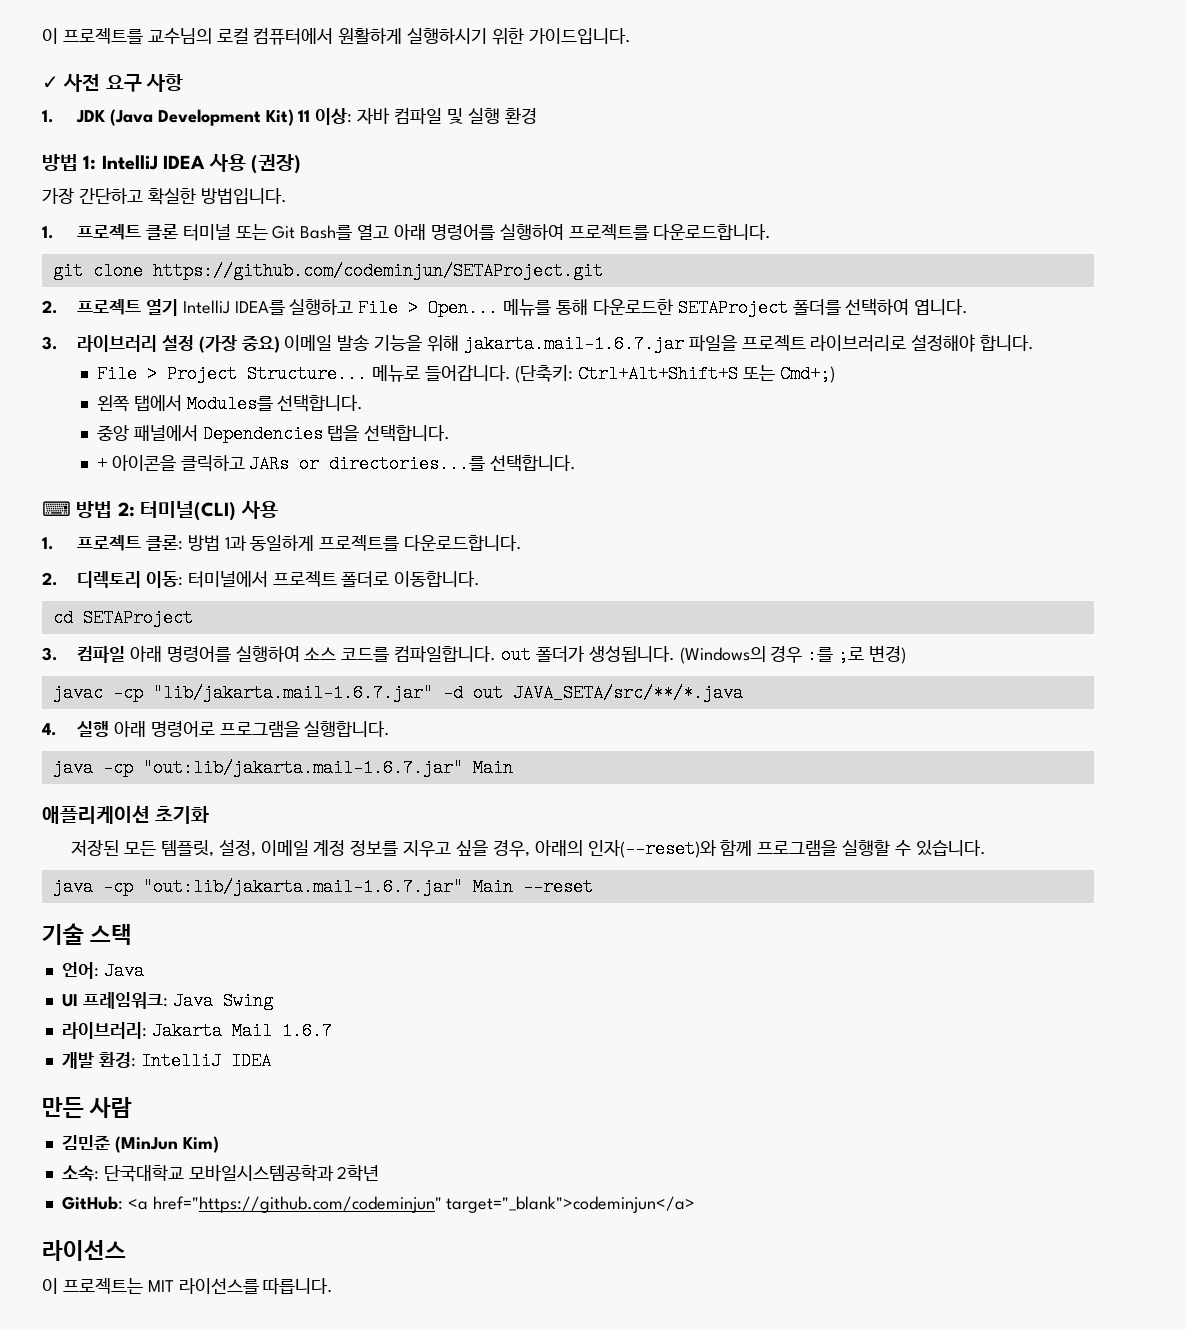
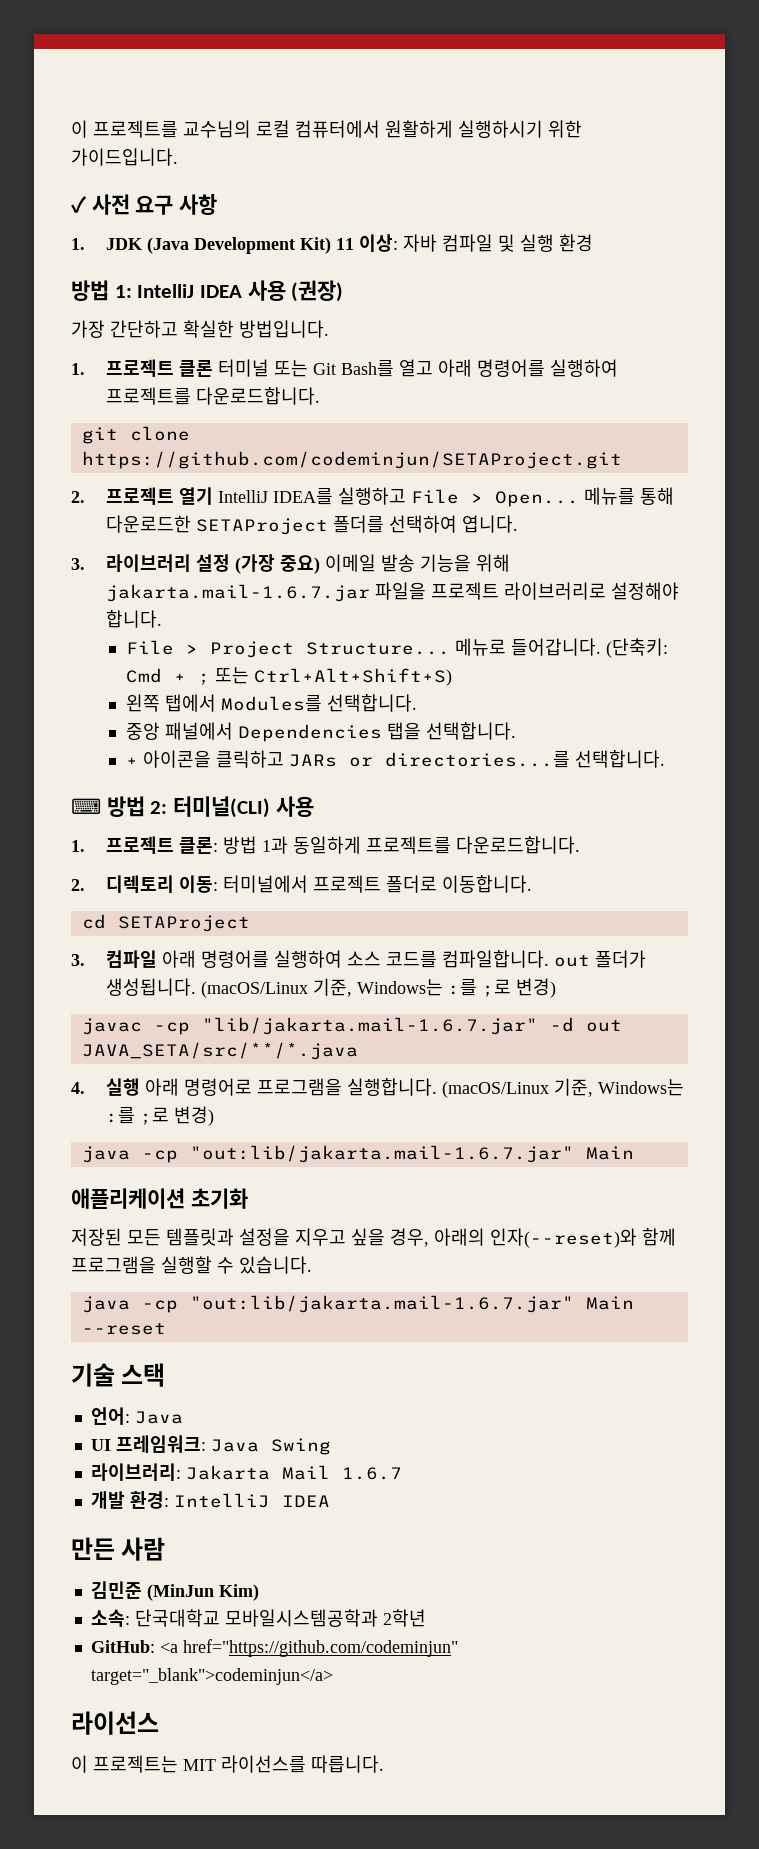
[578,365,835,383] Ctrl+Alt+Shift+S 또는 Cmd+;) -> [125,667,452,686] Cmd + ; 또는 Ctrl+Alt+Shift+S)
[679,646,803,664] (Windows의 경우 -> [200,978,443,998] (macOS/Linux 기준, Windows는
(391, 729) none -> [441,1078,684,1098] [105,1106,214,1126] (macOS/Linux 기준, Windows는 :를 ;로 변경)
[160,839,399,857] 템플릿, 설정, 이메일 계정 정보를 -> [166,1228,290,1246] 템플릿과 설정을

